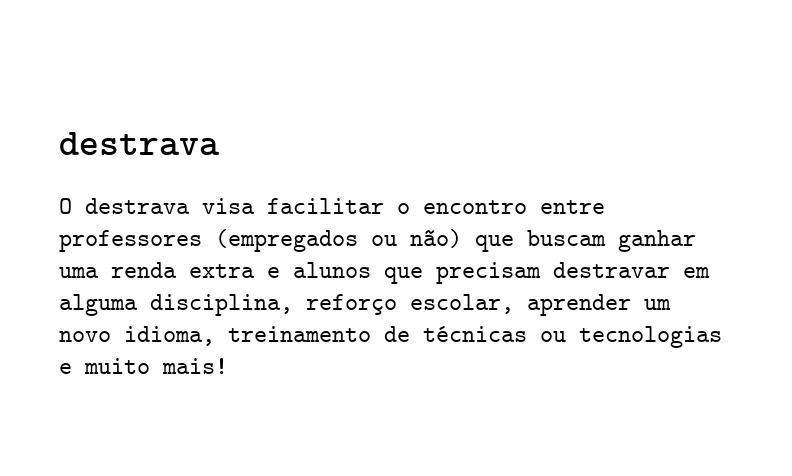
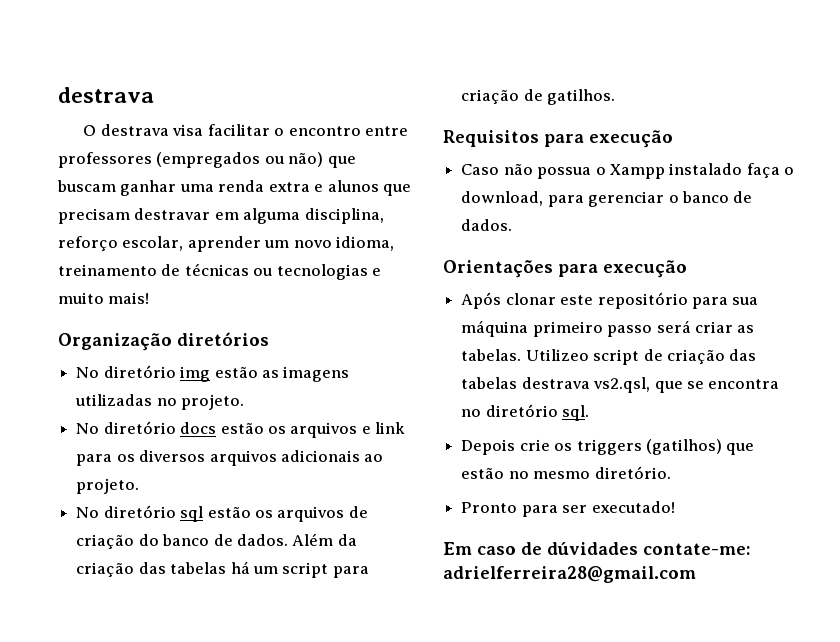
(228, 366) none -> [58,332,269,351] [76,365,350,382] [75,394,245,410] [76,421,406,438] [76,450,384,466] [76,478,140,494] [76,505,368,522] [76,533,357,549] [76,561,369,578] [461,89,616,105] [443,130,673,148] [461,163,795,179] [461,191,753,207] [461,219,513,231] [443,260,687,278] [461,292,759,309] [461,320,755,337] [461,349,757,365] [461,377,780,393] [461,404,590,421] [461,439,755,455] [461,466,671,479] [461,501,675,517] [443,542,751,555] [443,566,696,583] // Organização diretórios // No diretório img estão as imagens utilizadas no projeto. // No diretório docs estão os arquivos e link para os diversos arquivos adicionais ao projeto. // No diretório sql estão os arquivos de criação do banco de dados. Além da criação das tabelas há um script para criação de gatilhos. // Requisitos para execução // Caso não possua o Xampp instalado faça o download, para gerenciar o banco de dados. // Orientações para execução // Após clonar este repositório para sua máquina primeiro passo será criar as tabelas. Utilizeo script de criação das tabelas destrava vs2.qsl, que se encontra no diretório sql. // Depois crie os triggers (gatilhos) que estão no mesmo diretório. // Pronto para ser executado! // Em caso de dúvidades contate-me: adrielferreira28@gmail.com

